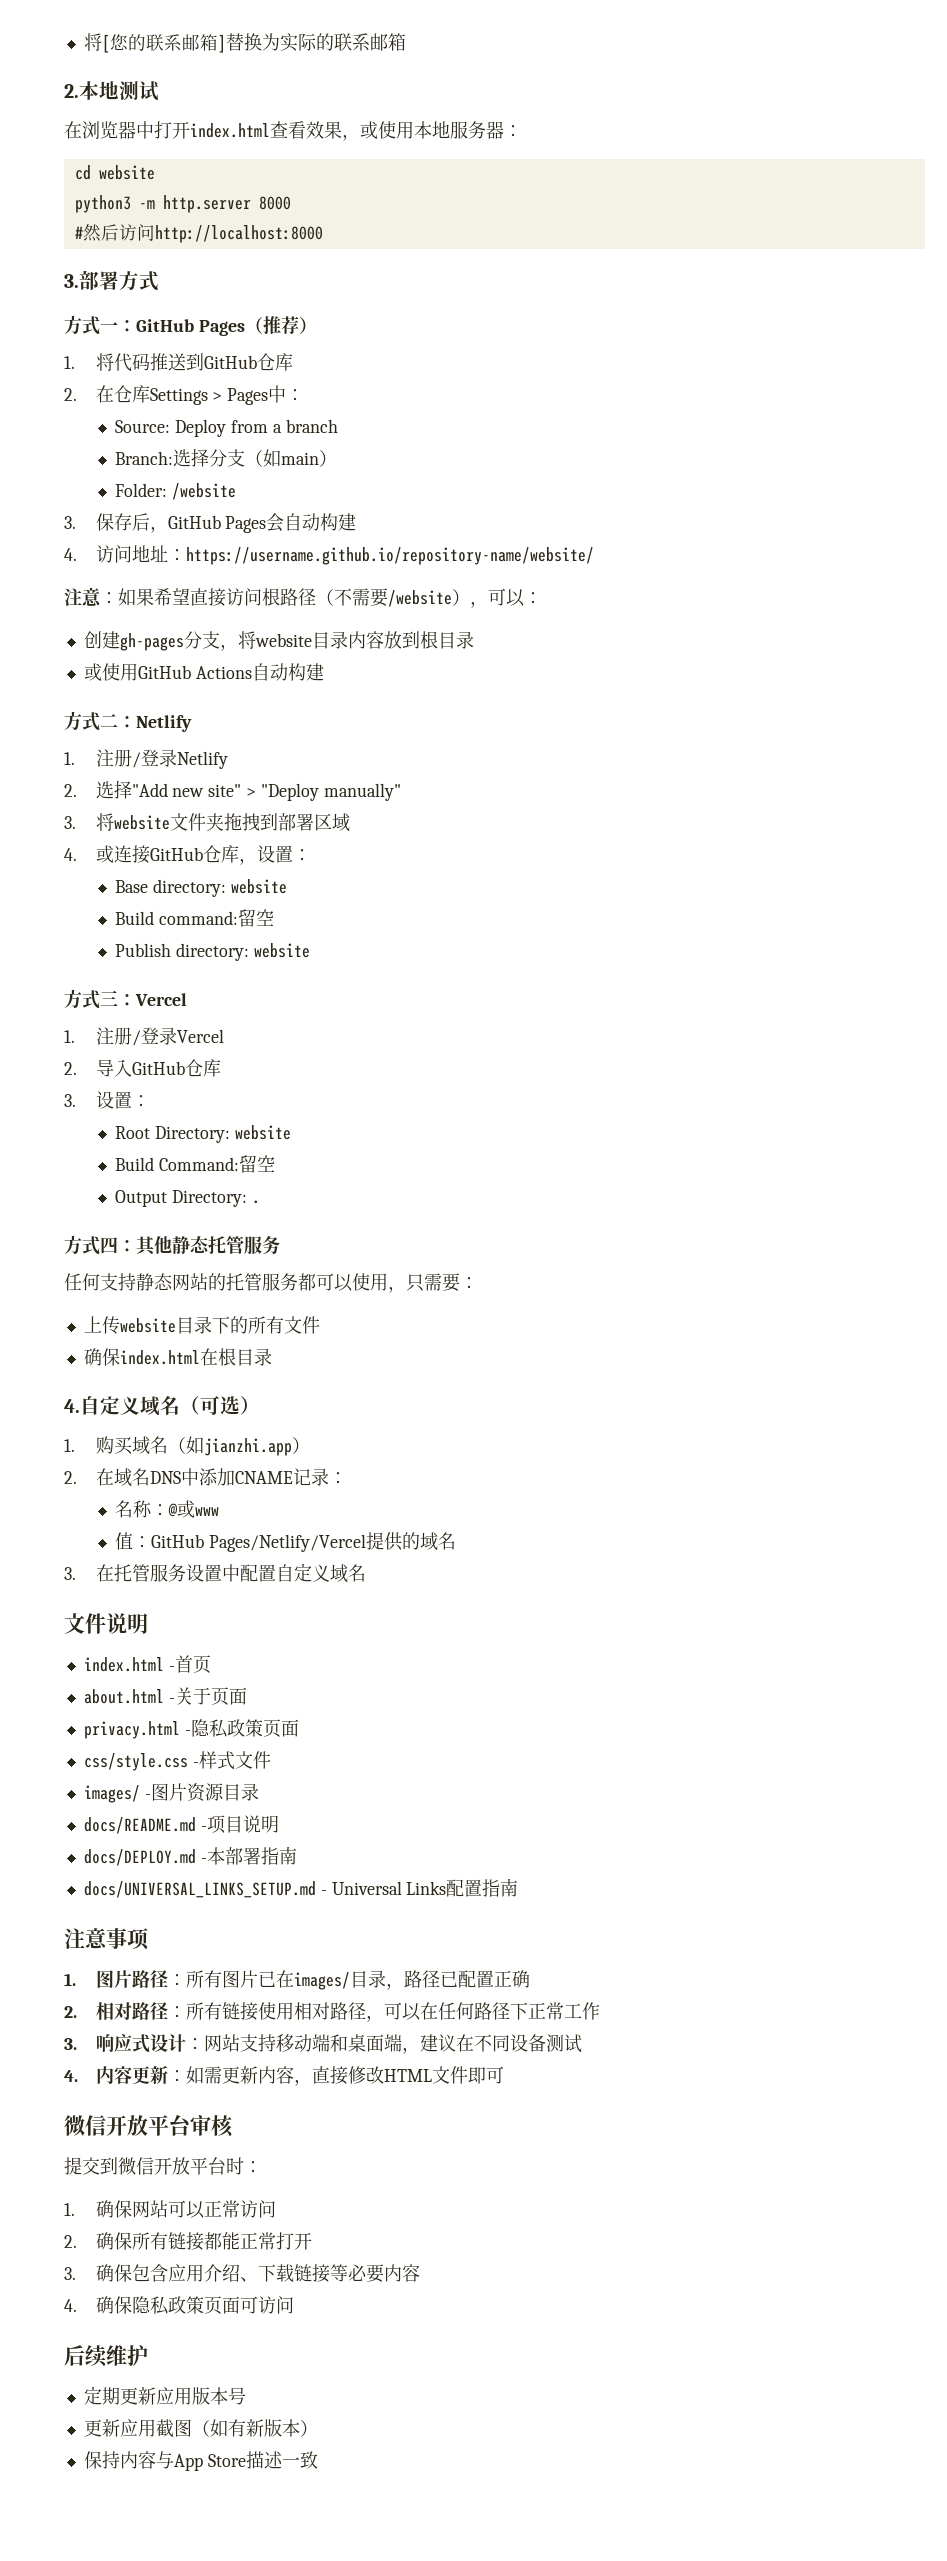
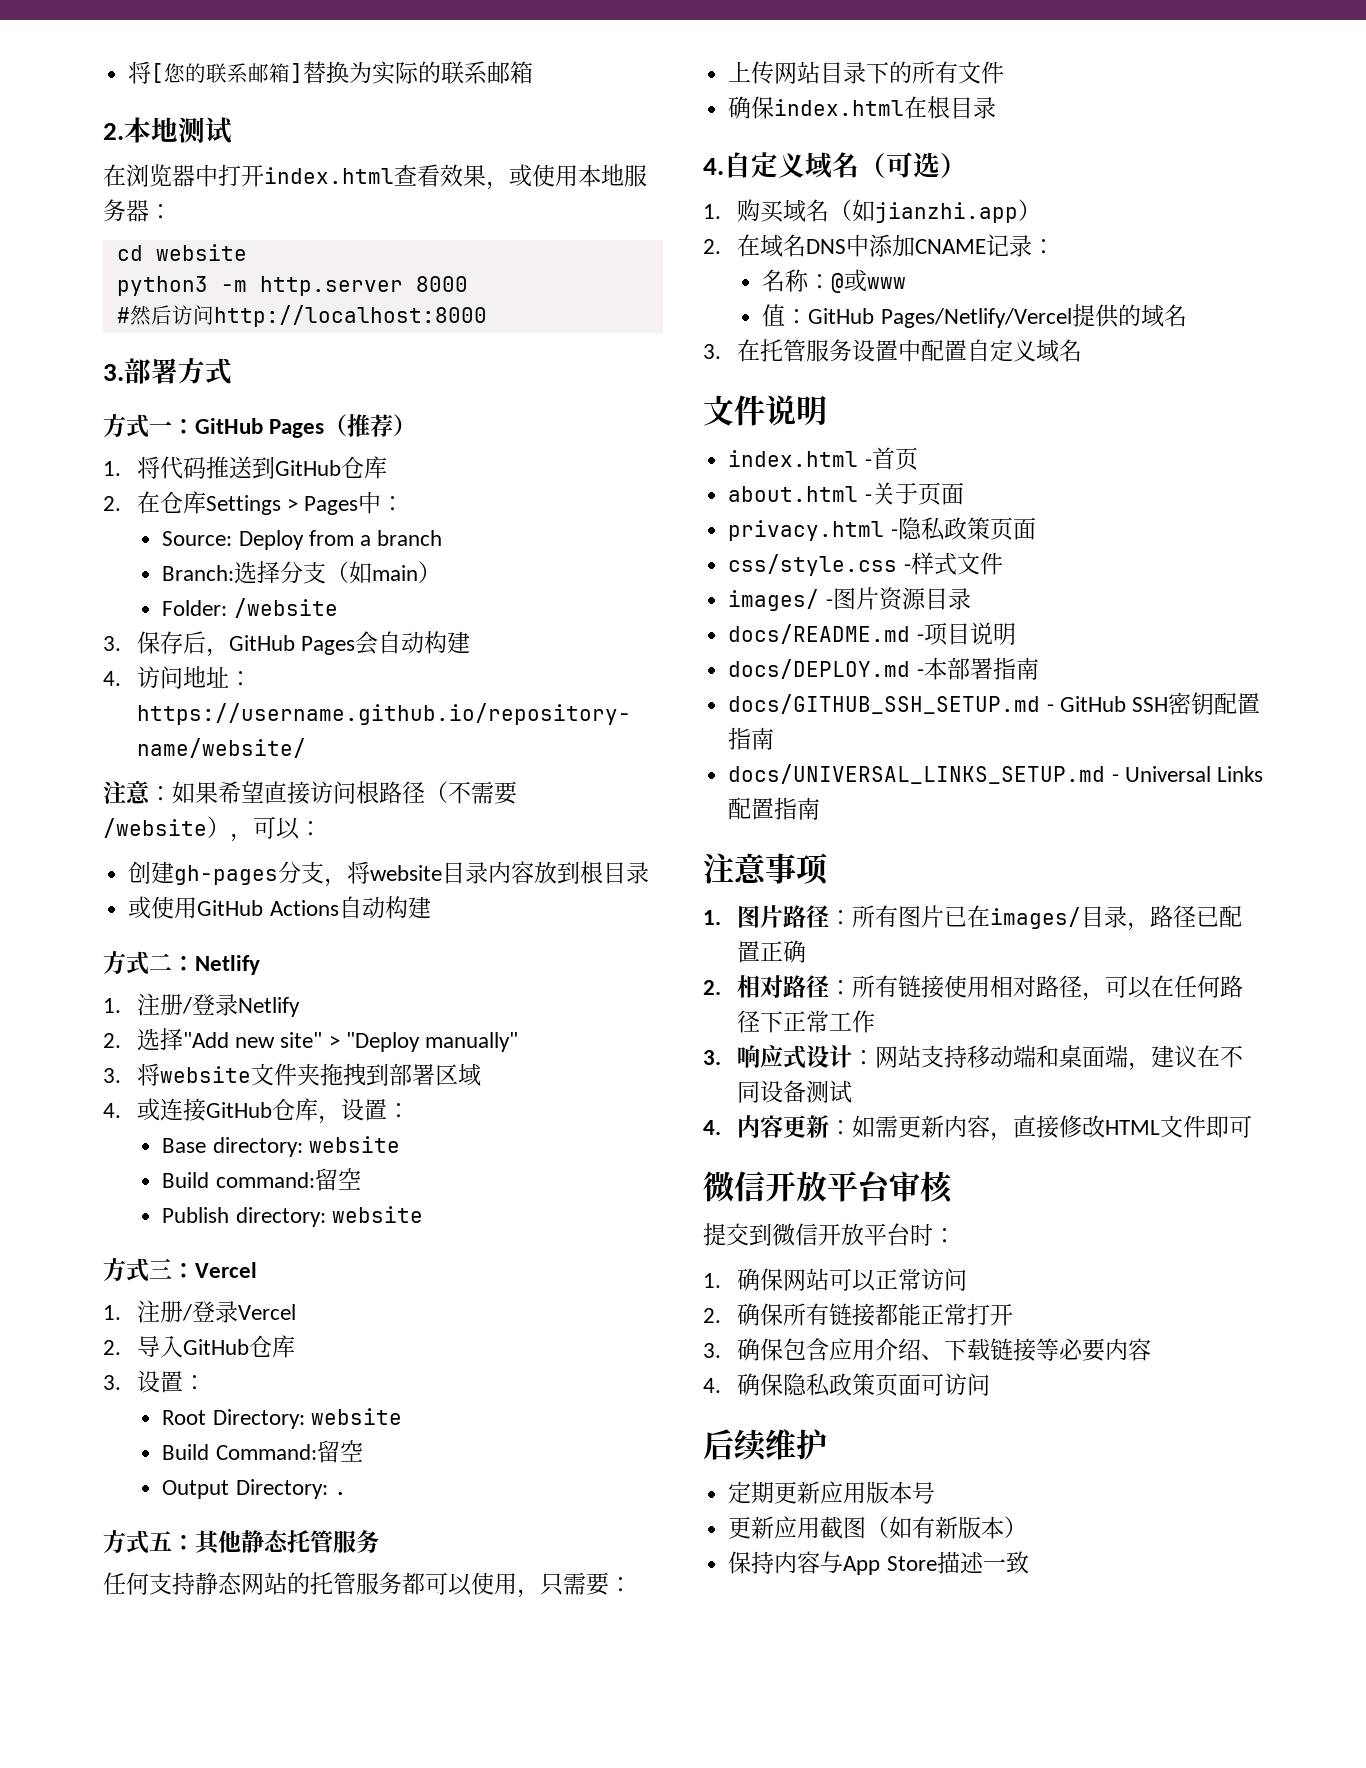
[100,1237,118,1254] 四 -> [149,1531,172,1551] 五
[119,1318,176,1333] website -> [774,61,821,84] 网站
(297, 1855) none -> [728,692,1260,715] [728,727,775,750] // docs/GITHUB_SSH_SETUP.md - GitHub SSH密钥配置指南

